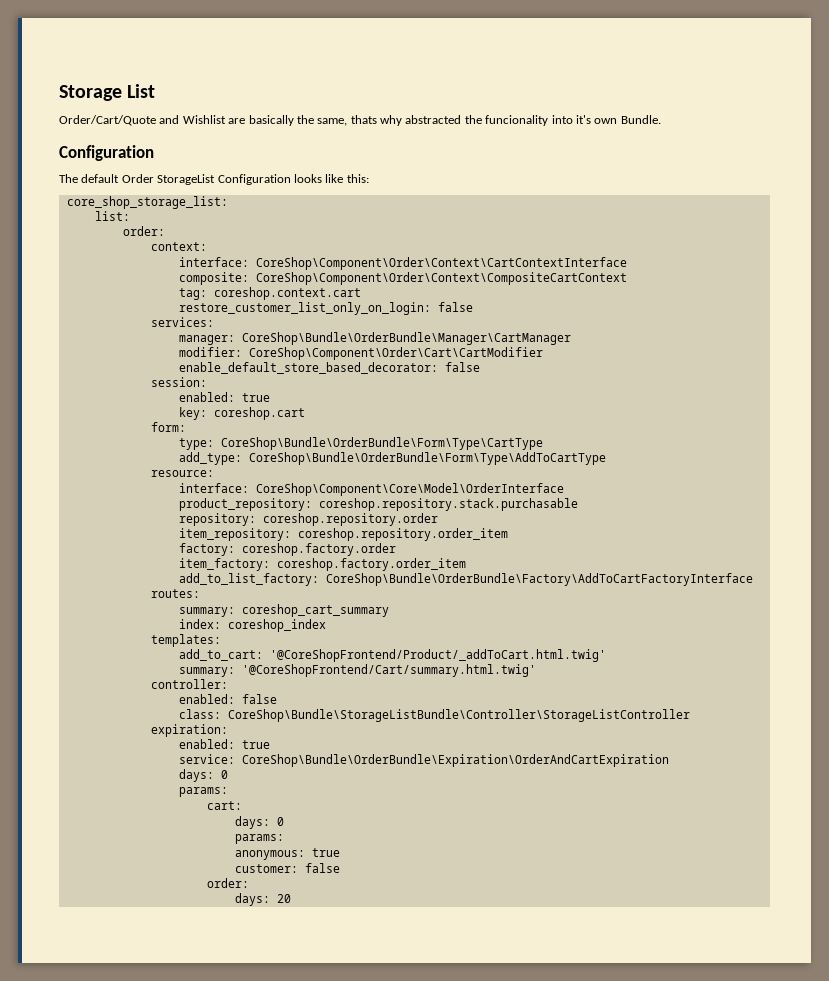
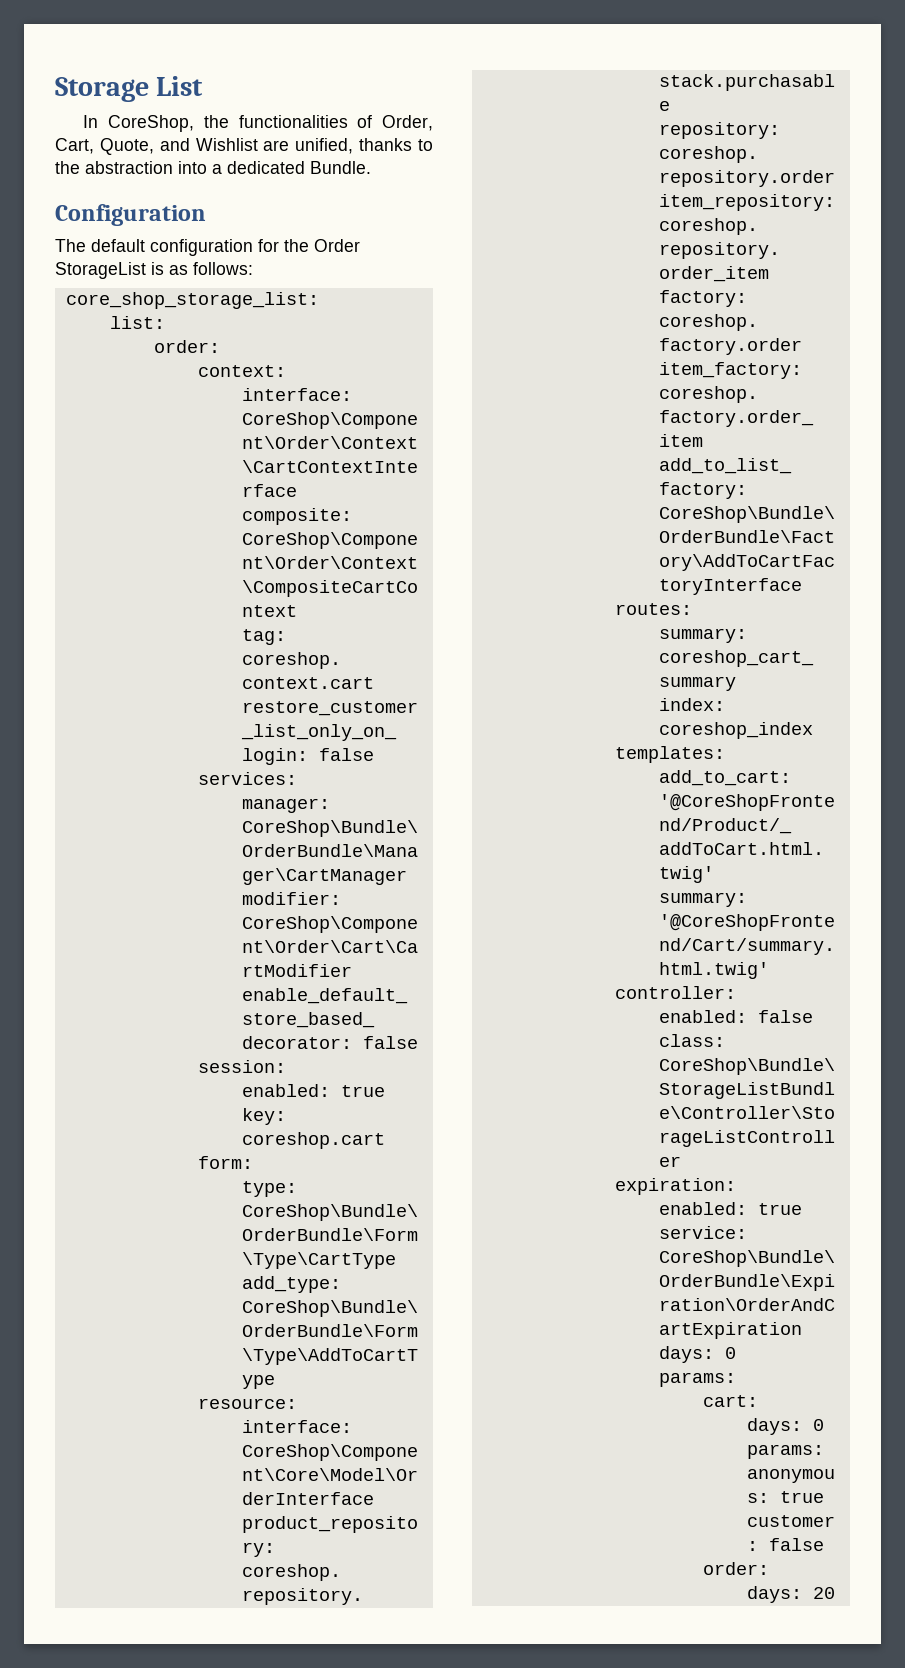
[59,115,661,126] [59,145,154,161] [59,174,369,185] Order/Cart/Quote and Wishlist are basically the same, thats why abstracted the funcionality into it's own Bundle. // Configuration // The default Order StorageList Configuration looks like this: -> [83,115,433,132] [55,138,433,155] [55,161,371,174] [55,204,206,226] [55,239,360,256] [55,262,253,279] In CoreShop, the functionalities of Order, Cart, Quote, and Wishlist are unified, thanks to the abstraction into a dedicated Bundle. // Configuration // The default configuration for the Order StorageList is as follows:

